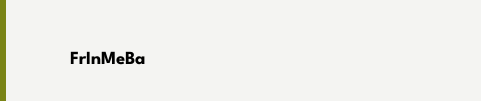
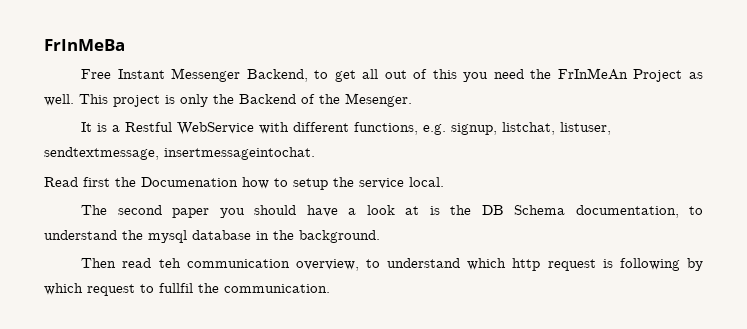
(145, 58) none -> [81,68,703,82] [44,93,412,107] [81,122,612,135] [44,147,315,160] [44,177,444,190] [81,205,703,218] [44,230,380,243] [81,258,704,271] [44,283,330,296] // Free Instant Messenger Backend, to get all out of this you need the FrInMeAn Project as well. This project is only the Backend of the Mesenger. // It is a Restful WebService with different functions, e.g. signup, listchat, listuser, sendtextmessage, insertmessageintochat. // Read first the Documenation how to setup the service local. // The second paper you should have a look at is the DB Schema documentation, to understand the mysql database in the background. // Then read teh communication overview, to understand which http request is following by which request to fullfil the communication.

